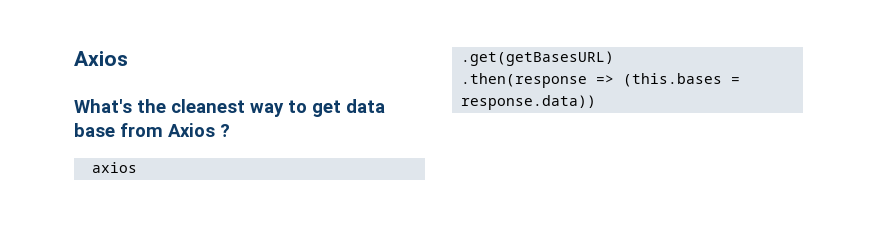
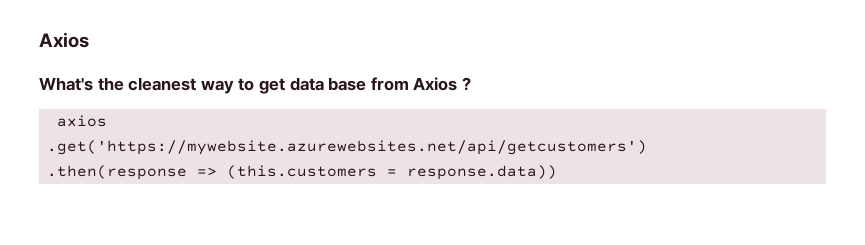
[461,51,615,66] .get(getBasesURL) -> [47,140,648,155] .get('https://mywebsite.azurewebsites.net/api/getcustomers')
[623,73,723,87] (this.bases -> [227,165,378,179] (this.customers

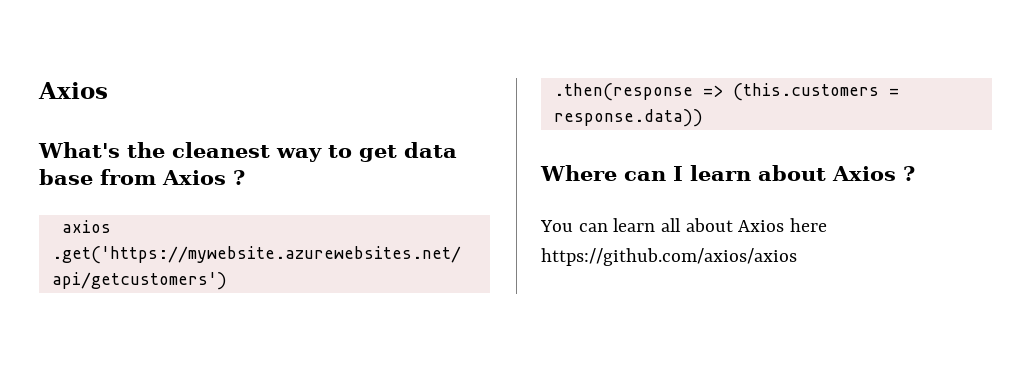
(558, 172) none -> [540,165,915,181] [540,218,828,232] [541,248,797,266] // Where can I learn about Axios ? // You can learn all about Axios here https://github.com/axios/axios

